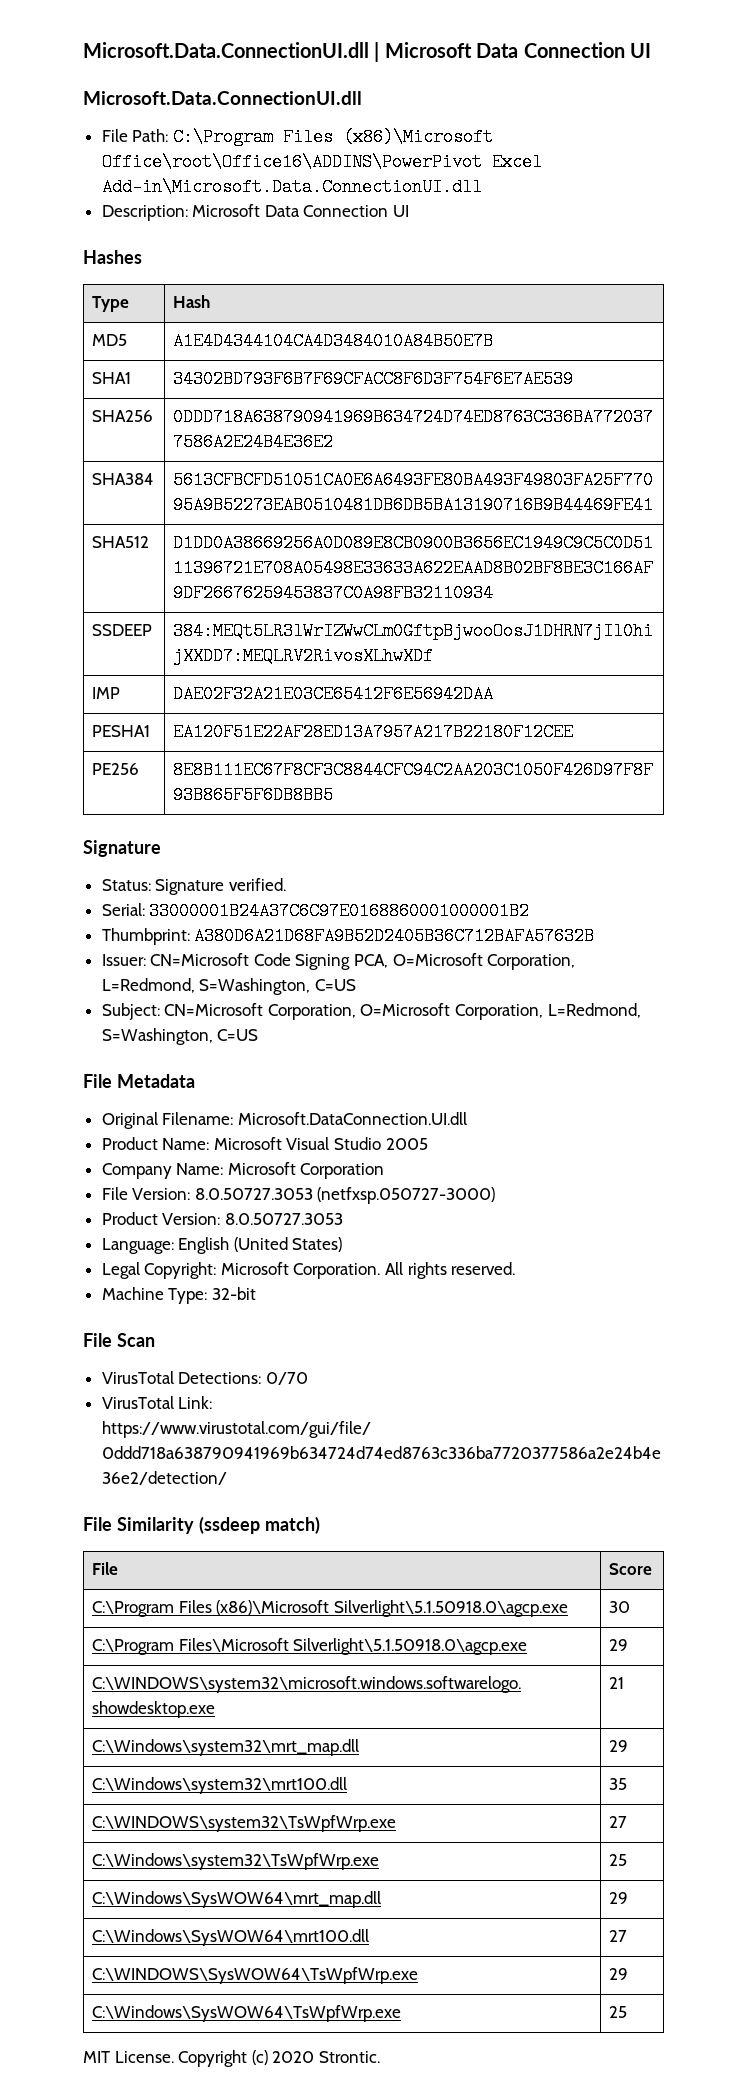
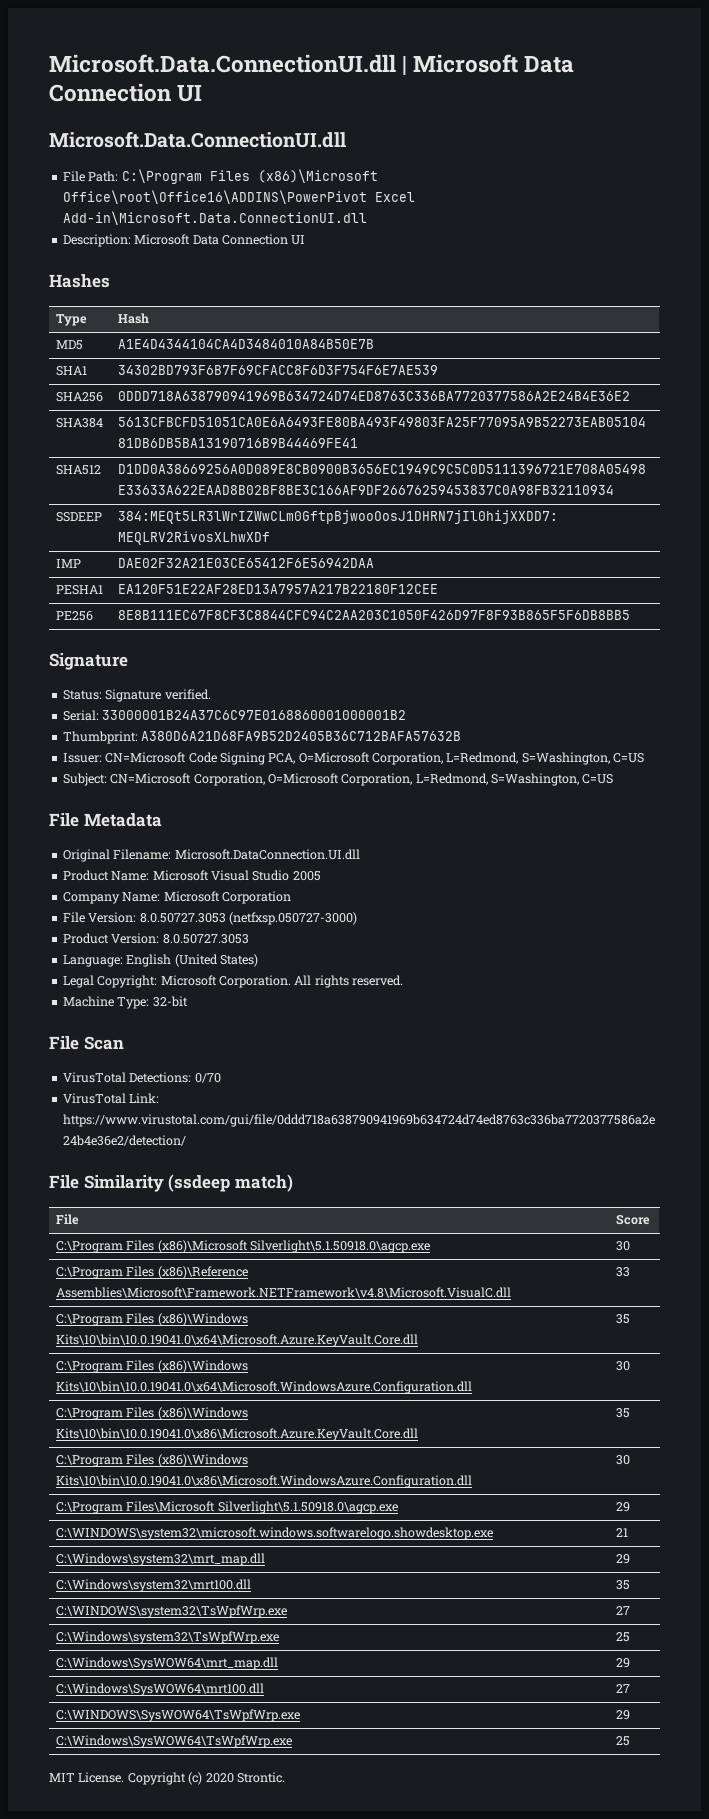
(631, 1607) none -> [56,1266,248,1279] [56,1287,512,1298] [616,1267,631,1277] [56,1313,248,1326] [56,1334,419,1347] [616,1314,631,1324] [56,1360,248,1373] [56,1381,473,1394] [616,1361,631,1371] [56,1407,248,1420] [56,1428,419,1441] [616,1408,631,1418] [56,1454,248,1467] [56,1475,473,1488] [616,1455,631,1465] // C:\Program Files (x86)\Reference Assemblies\Microsoft\Framework.NETFramework\v4.8\Microsoft.VisualC.dll | 33 // C:\Program Files (x86)\Windows Kits\10\bin\10.0.19041.0\x64\Microsoft.Azure.KeyVault.Core.dll | 35 // C:\Program Files (x86)\Windows Kits\10\bin\10.0.19041.0\x64\Microsoft.WindowsAzure.Configuration.dll | 30 // C:\Program Files (x86)\Windows Kits\10\bin\10.0.19041.0\x86\Microsoft.Azure.KeyVault.Core.dll | 35 // C:\Program Files (x86)\Windows Kits\10\bin\10.0.19041.0\x86\Microsoft.WindowsAzure.Configuration.dll | 30

